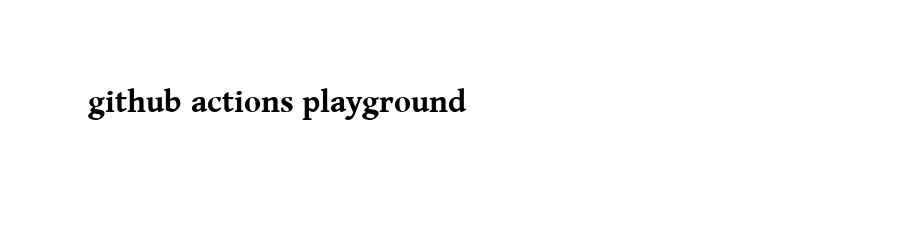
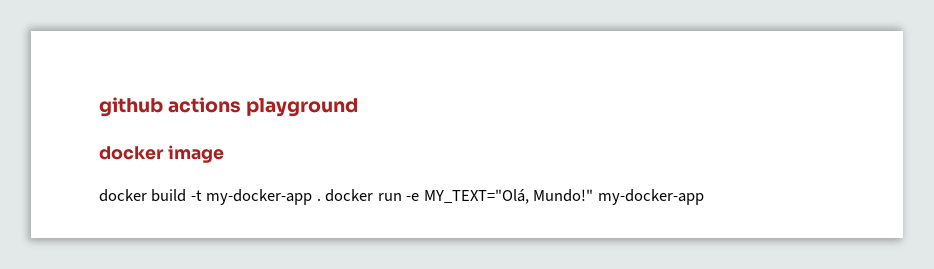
(468, 104) none -> [99,145,224,163] [99,189,704,205] // docker image // docker build -t my-docker-app . docker run -e MY_TEXT="Olá, Mundo!" my-docker-app

